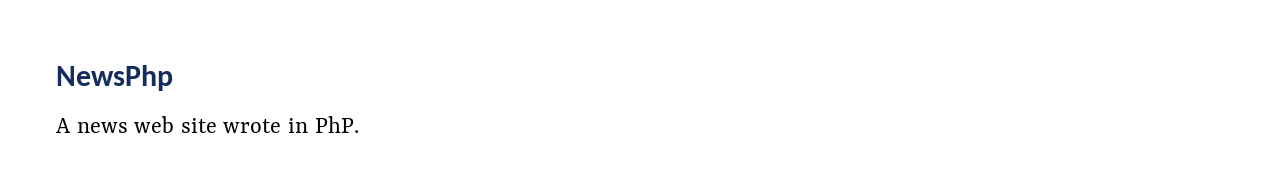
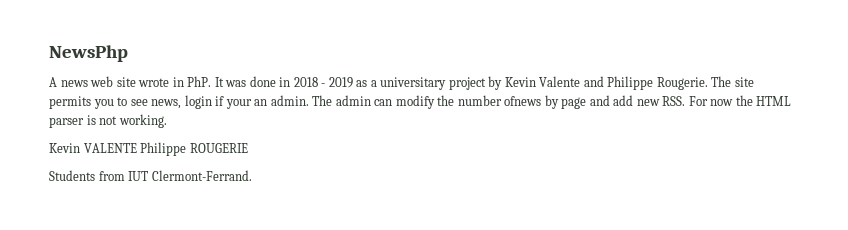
(359, 124) none -> [214,76,754,90] [49,95,792,109] [49,114,167,128] [49,142,248,156] [49,170,252,181] It was done in 2018 - 2019 as a universitary project by Kevin Valente and Philippe Rougerie. The site permits you to see news, login if your an admin. The admin can modify the number ofnews by page and add new RSS. For now the HTML parser is not working. // Kevin VALENTE Philippe ROUGERIE // Students from IUT Clermont-Ferrand.

